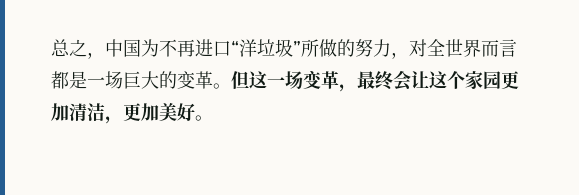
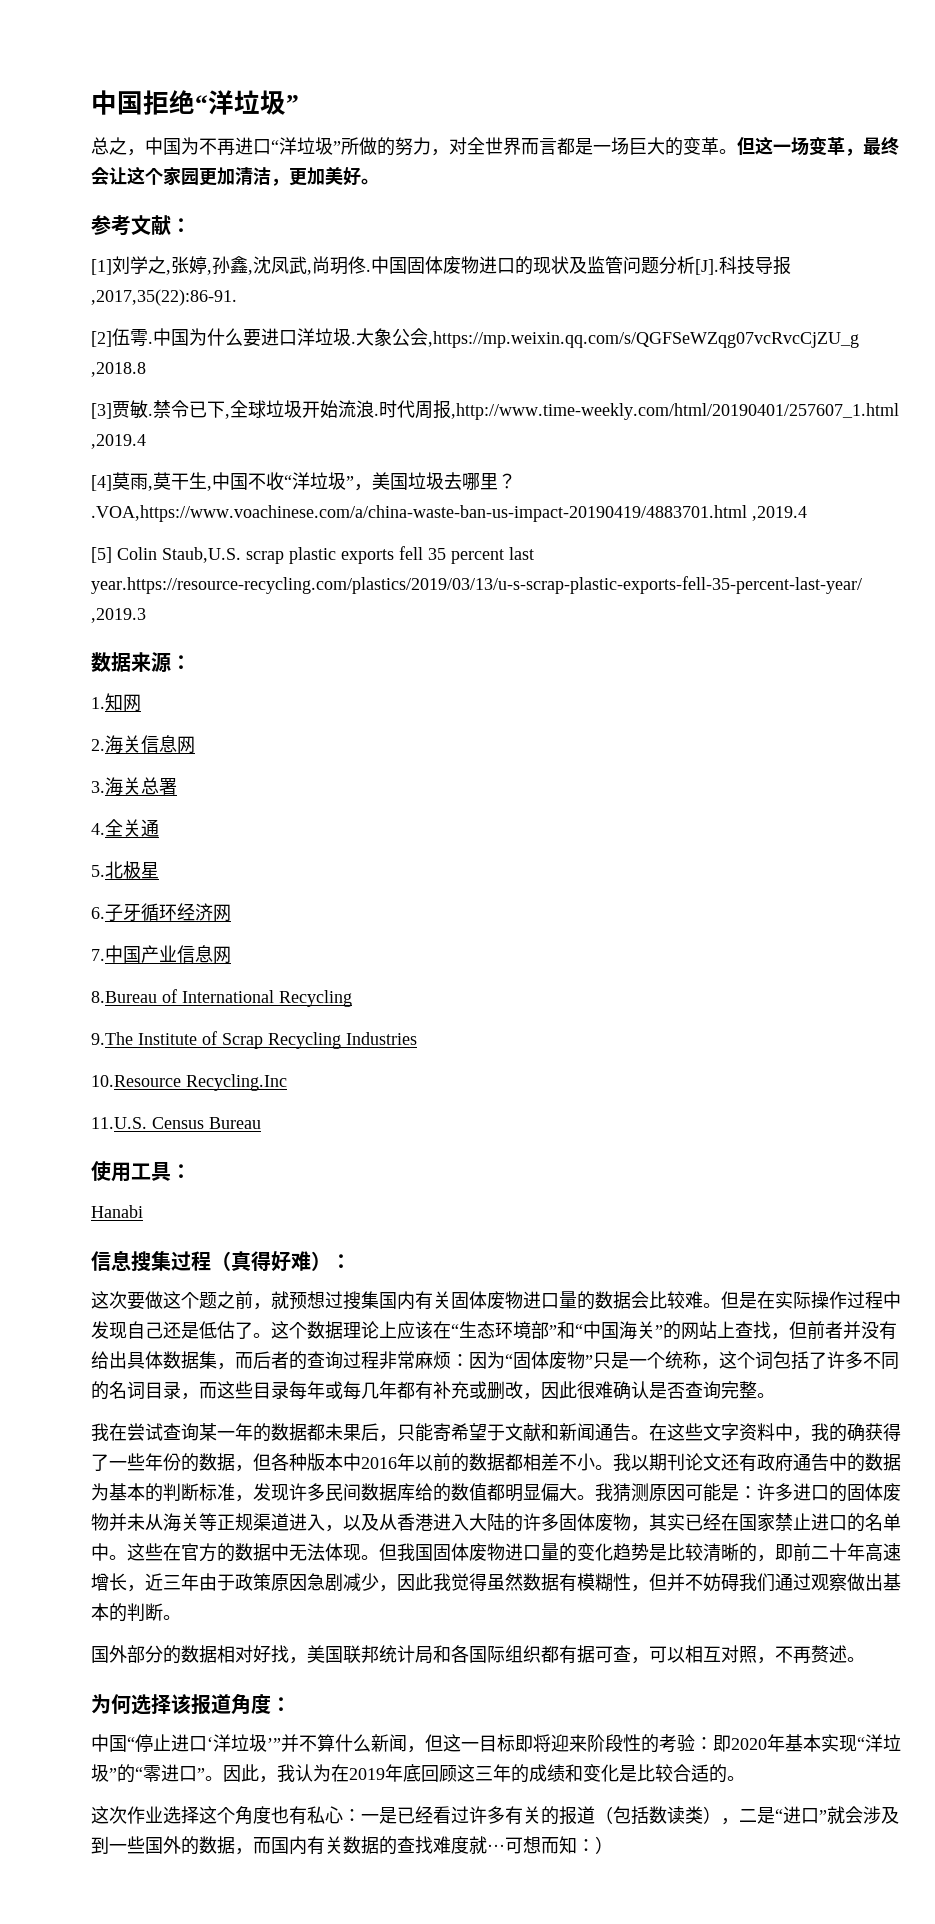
(51, 48) none -> [91,90,299,115] 中国拒绝“洋垃圾” //
(213, 118) none -> [91,215,191,236] [91,256,791,275] [91,289,237,306] [91,328,859,348] [91,362,146,377] [91,400,899,420] [91,434,146,449] [91,472,516,491] [91,505,807,522] [91,546,534,564] [91,576,862,594] [91,608,146,623] [91,652,191,673] [91,693,141,712] [91,735,195,754] [91,777,177,796] [91,819,159,837] [91,861,159,879] [91,903,231,922] [91,945,231,964] [91,989,352,1007] [91,1031,417,1049] [91,1074,287,1091] [91,1117,261,1129] [91,1161,191,1182] [91,1205,143,1218] [91,1250,351,1272] [91,1291,901,1310] [91,1321,897,1340] [91,1351,899,1370] [91,1381,775,1400] [91,1423,901,1442] [91,1453,901,1472] [91,1483,901,1502] [91,1513,901,1532] [91,1543,901,1562] [91,1573,901,1592] [91,1603,181,1622] [91,1645,865,1664] [91,1693,291,1715] [91,1734,901,1753] [91,1764,745,1783] [91,1806,899,1825] [91,1836,613,1855] // 参考文献： // [1]刘学之,张婷,孙鑫,沈凤武,尚玥佟.中国固体废物进口的现状及监管问题分析[J].科技导报,2017,35(22):86-91. // [2]伍雩.中国为什么要进口洋垃圾.大象公会,https://mp.weixin.qq.com/s/QGFSeWZqg07vcRvcCjZU_g ,2018.8 // [3]贾敏.禁令已下,全球垃圾开始流浪.时代周报,http://www.time-weekly.com/html/20190401/257607_1.html ,2019.4 // [4]莫雨,莫干生,中国不收“洋垃圾”，美国垃圾去哪里？.VOA,https://www.voachinese.com/a/china-waste-ban-us-impact-20190419/4883701.html ,2019.4 // [5] Colin Staub,U.S. scrap plastic exports fell 35 percent last year.https://resource-recycling.com/plastics/2019/03/13/u-s-scrap-plastic-exports-fell-35-percent-last-year/ ,2019.3 // 数据来源： // 1.知网 // 2.海关信息网 // 3.海关总署 // 4.全关通 // 5.北极星 // 6.子牙循环经济网 // 7.中国产业信息网 // 8.Bureau of International Recycling // 9.The Institute of Scrap Recycling Industries // 10.Resource Recycling.Inc // 11.U.S. Census Bureau // 使用工具： // Hanabi // 信息搜集过程（真得好难）： // 这次要做这个题之前，就预想过搜集国内有关固体废物进口量的数据会比较难。但是在实际操作过程中发现自己还是低估了。这个数据理论上应该在“生态环境部”和“中国海关”的网站上查找，但前者并没有给出具体数据集，而后者的查询过程非常麻烦：因为“固体废物”只是一个统称，这个词包括了许多不同的名词目录，而这些目录每年或每几年都有补充或删改，因此很难确认是否查询完整。 // 我在尝试查询某一年的数据都未果后，只能寄希望于文献和新闻通告。在这些文字资料中，我的确获得了一些年份的数据，但各种版本中2016年以前的数据都相差不小。我以期刊论文还有政府通告中的数据为基本的判断标准，发现许多民间数据库给的数值都明显偏大。我猜测原因可能是：许多进口的固体废物并未从海关等正规渠道进入，以及从香港进入大陆的许多固体废物，其实已经在国家禁止进口的名单中。这些在官方的数据中无法体现。但我国固体废物进口量的变化趋势是比较清晰的，即前二十年高速增长，近三年由于政策原因急剧减少，因此我觉得虽然数据有模糊性，但并不妨碍我们通过观察做出基本的判断。 // 国外部分的数据相对好找，美国联邦统计局和各国际组织都有据可查，可以相互对照，不再赘述。 // 为何选择该报道角度： // 中国“停止进口‘洋垃圾’”并不算什么新闻，但这一目标即将迎来阶段性的考验：即2020年基本实现“洋垃圾”的“零进口”。因此，我认为在2019年底回顾这三年的成绩和变化是比较合适的。 // 这次作业选择这个角度也有私心：一是已经看过许多有关的报道（包括数读类），二是“进口”就会涉及到一些国外的数据，而国内有关数据的查找难度就···可想而知：）

